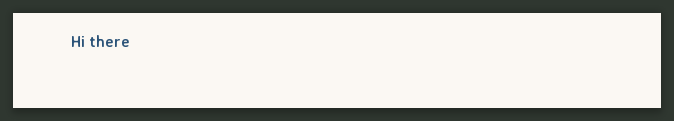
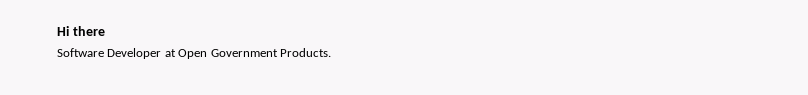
(131, 41) none -> [57,48,331,59] // Software Developer at Open Government Products.

